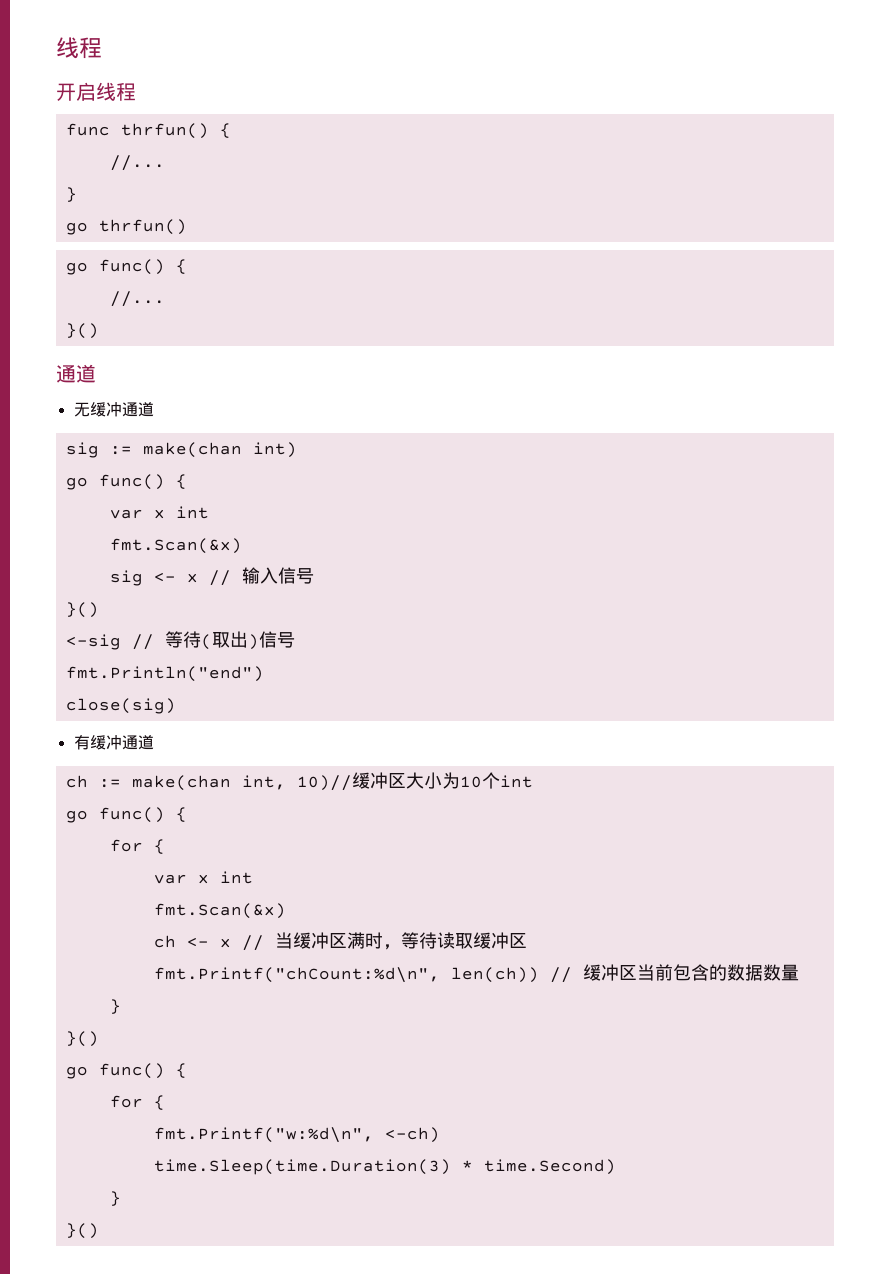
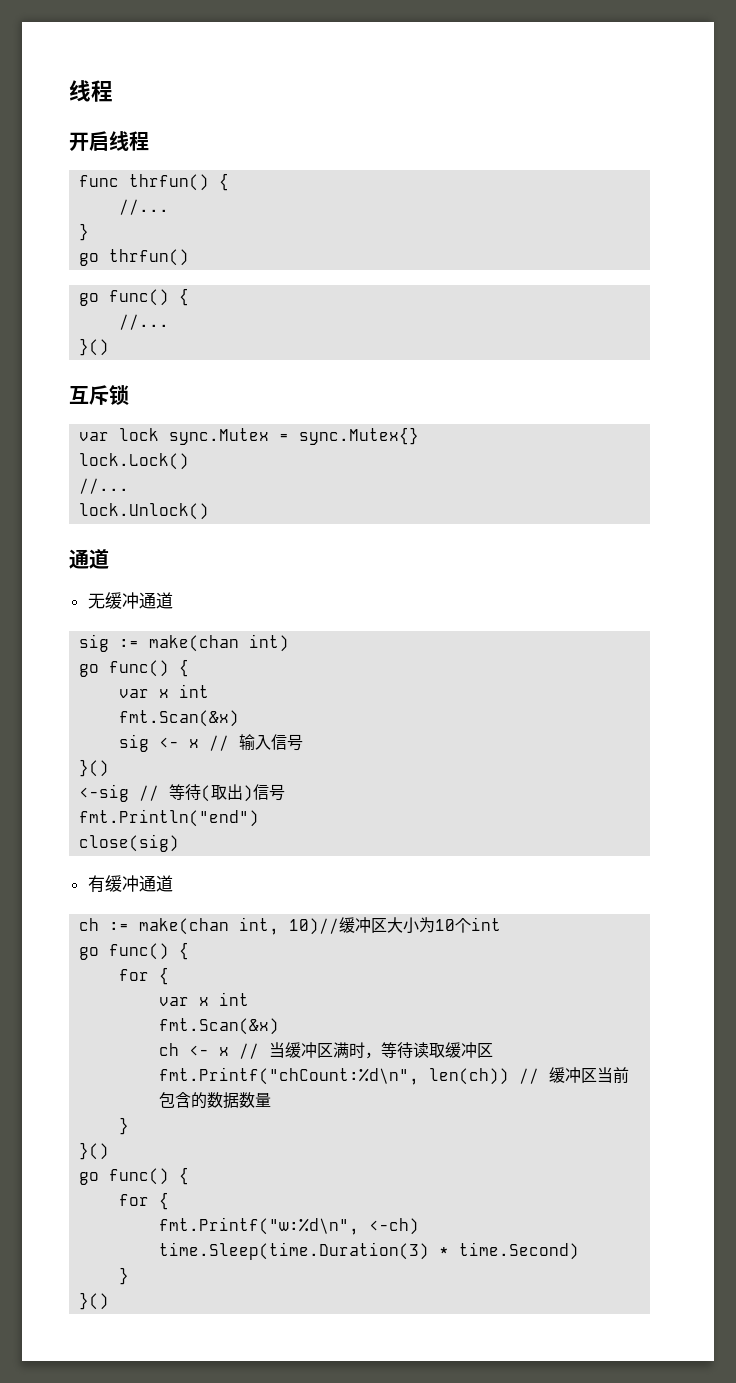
(99, 331) none -> [69,385,129,405] [79,427,420,445] [79,453,190,470] [79,478,130,494] [79,503,210,520] // 互斥锁 // var lock sync.Mutex = sync.Mutex{} // lock.Lock() // //... // lock.Unlock()

